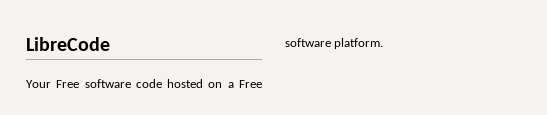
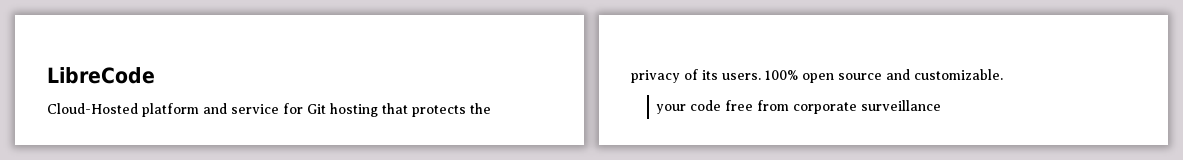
[26,79,262,88] [285,38,384,49] Your Free software code hosted on a Free software platform. -> [47,103,491,117] [631,69,1003,83] [656,100,942,114] Cloud-Hosted platform and service for Git hosting that protects the privacy of its users. 100% open source and customizable. // your code free from corporate surveillance

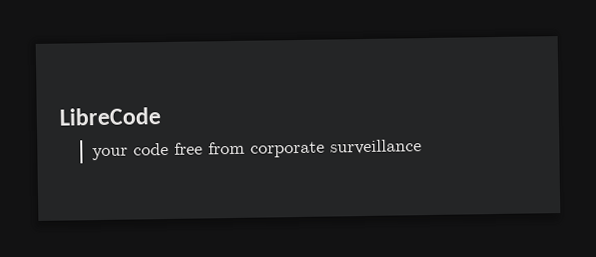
[47,103,491,117] [631,69,1003,83] // Cloud-Hosted platform and service for Git hosting that protects the privacy of its users. 100% open source and customizable. -> (161, 116) none

